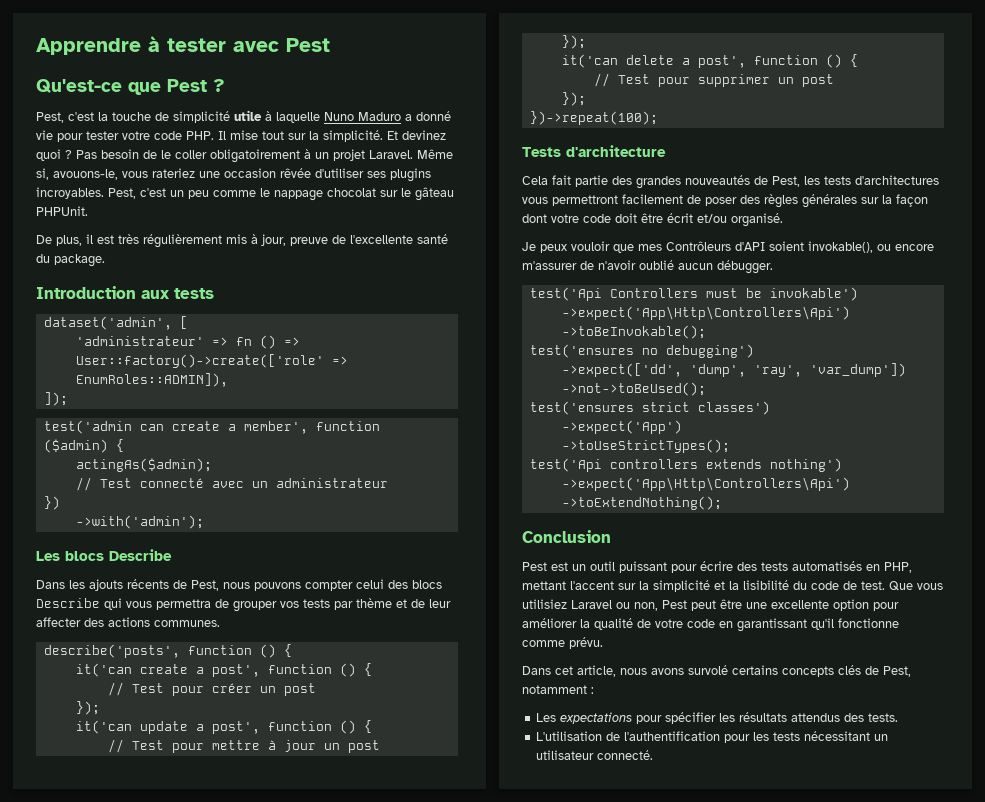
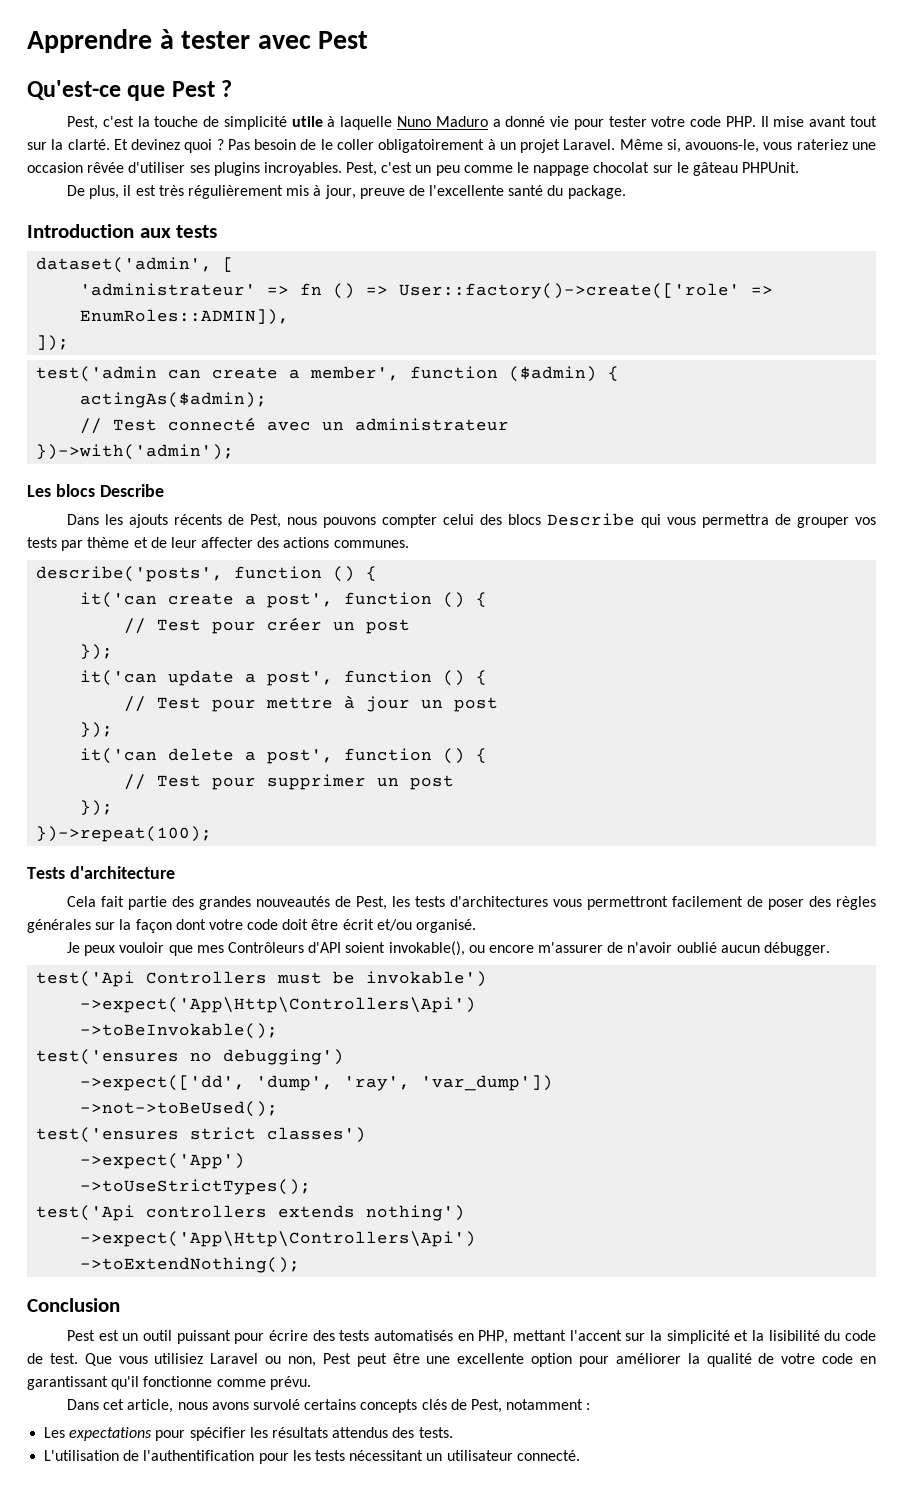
(258, 135) none -> [809,116,847,127] avant
[323,130,383,142] simplicité. -> [67,139,110,150] clarté.
[43,496,60,510] [75,515,204,529] }) // ->with('admin'); -> [36,444,235,460] })->with('admin');

